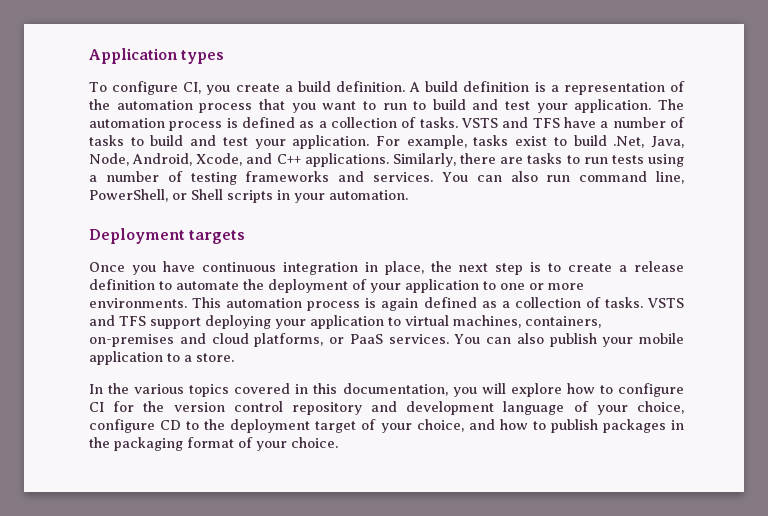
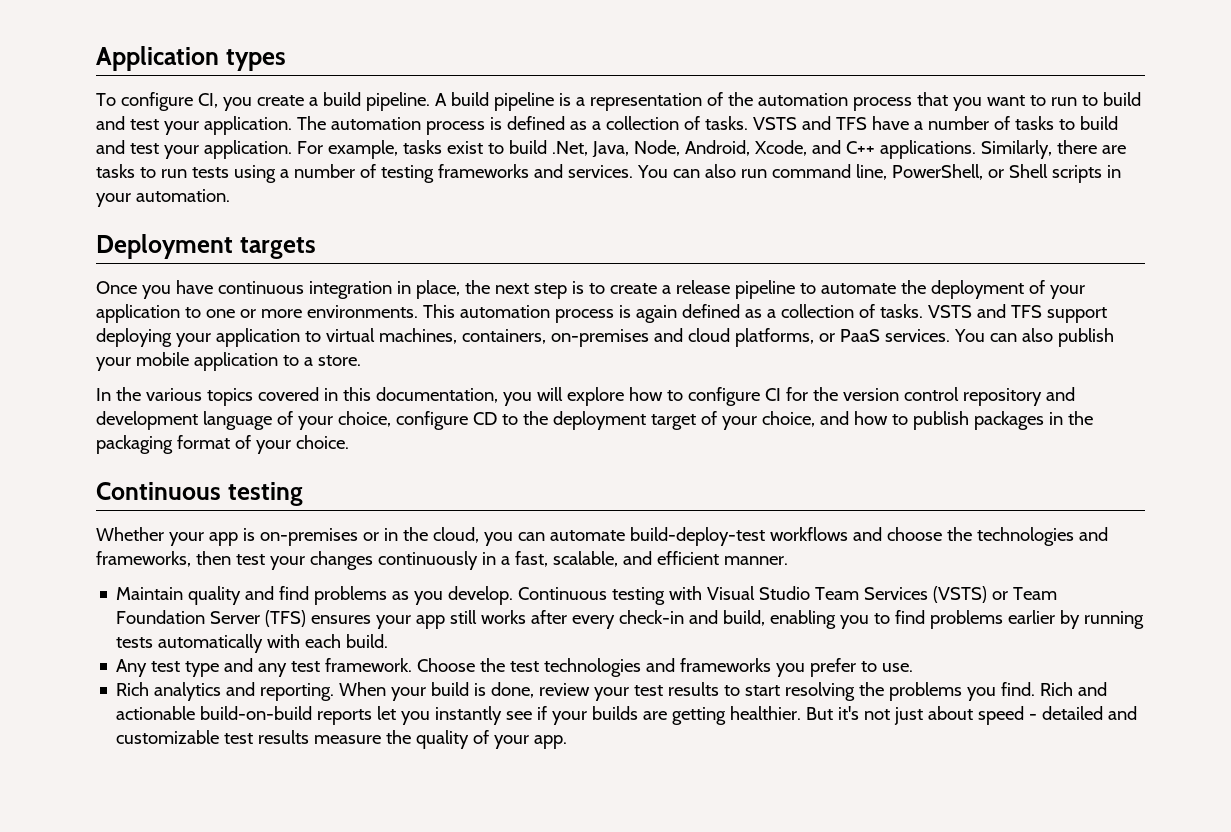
[335,81,405,92] definition. -> [365,92,430,111] pipeline.
[463,81,530,92] definition -> [493,92,554,111] pipeline
[89,279,155,290] definition -> [734,280,795,299] pipeline
(338, 442) none -> [96,482,303,506] [96,527,1108,546] [96,551,788,570] [116,586,1058,605] [116,610,1145,629] [116,634,389,653] [116,658,914,677] [116,682,1108,701] [116,706,1138,725] [116,730,568,749] // Continuous testing // Whether your app is on-premises or in the cloud, you can automate build-deploy-test workflows and choose the technologies and frameworks, then test your changes continuously in a fast, scalable, and efficient manner. // Maintain quality and find problems as you develop. Continuous testing with Visual Studio Team Services (VSTS) or Team Foundation Server (TFS) ensures your app still works after every check-in and build, enabling you to find problems earlier by running tests automatically with each build. // Any test type and any test framework. Choose the test technologies and frameworks you prefer to use. // Rich analytics and reporting. When your build is done, review your test results to start resolving the problems you find. Rich and actionable build-on-build reports let you instantly see if your builds are getting healthier. But it's not just about speed - detailed and customizable test results measure the quality of your app.

